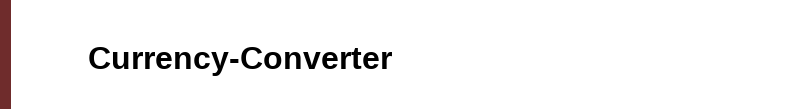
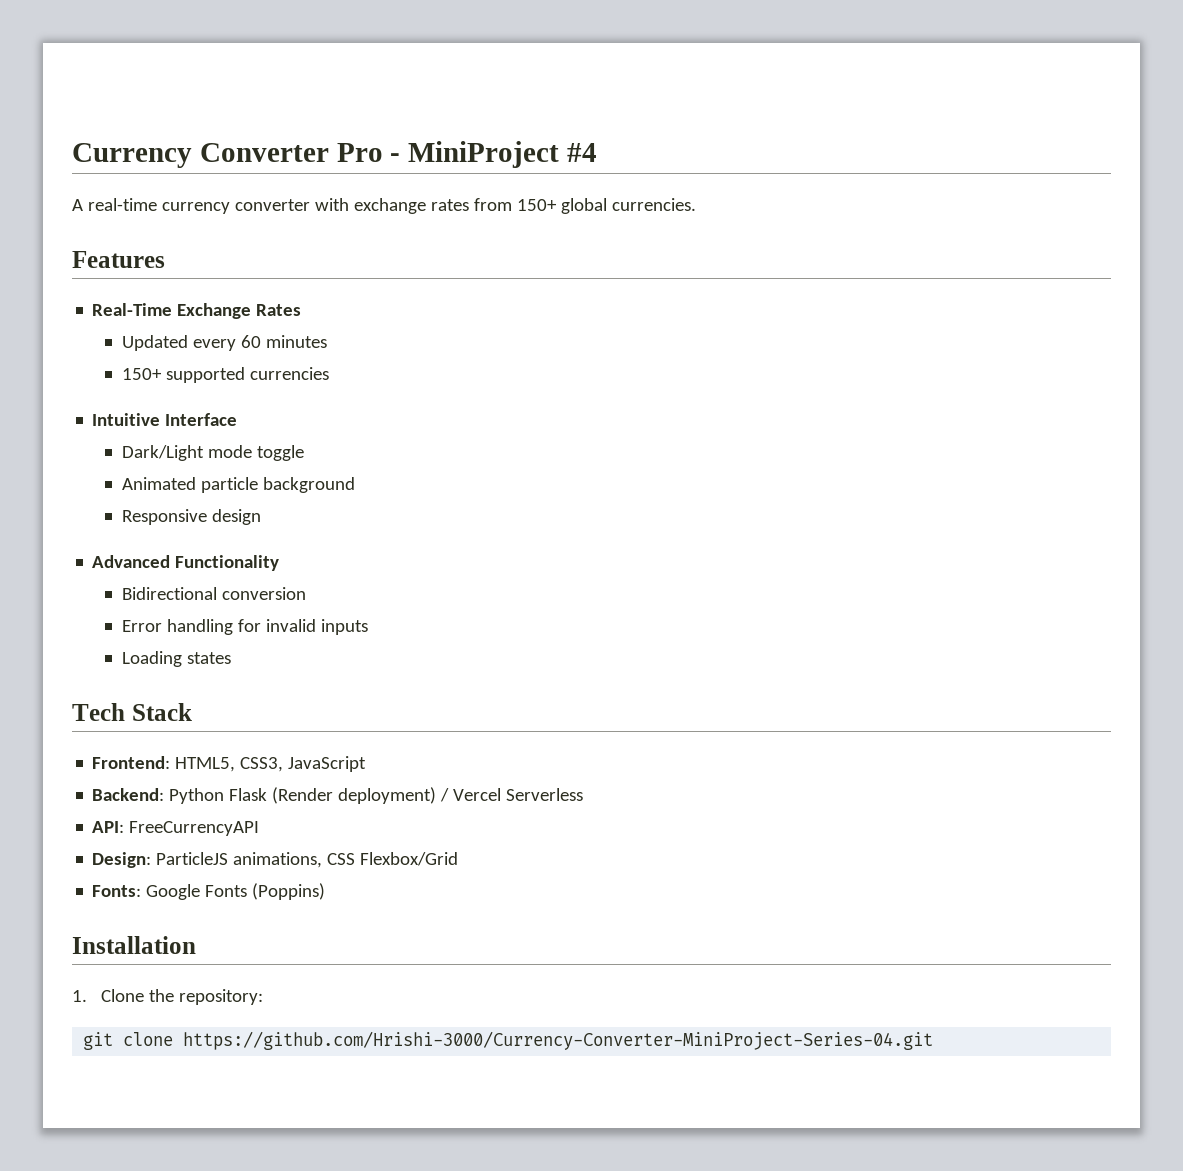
[88,47,392,76] Currency-Converter -> [72,141,598,168] [72,198,696,214] [72,251,165,268] [92,303,302,319] [121,335,327,351] [121,367,329,383] [92,413,238,426] [121,445,304,461] [121,477,355,493] [121,509,261,525] [92,555,280,571] [121,587,306,600] [121,619,368,635] [121,651,231,667] [72,703,192,721] [92,756,367,772] [92,787,584,804] [92,821,260,836] [92,852,459,868] [92,883,326,900] [72,936,196,954] [72,989,264,1005] [83,1031,934,1050] Currency Converter Pro - MiniProject #4 // A real-time currency converter with exchange rates from 150+ global currencies. // Features // Real-Time Exchange Rates // Updated every 60 minutes // 150+ supported currencies // Intuitive Interface // Dark/Light mode toggle // Animated particle background // Responsive design // Advanced Functionality // Bidirectional conversion // Error handling for invalid inputs // Loading states // Tech Stack // Frontend: HTML5, CSS3, JavaScript // Backend: Python Flask (Render deployment) / Vercel Serverless // API: FreeCurrencyAPI // Design: ParticleJS animations, CSS Flexbox/Grid // Fonts: Google Fonts (Poppins) // Installation // 1. Clone the repository: // git clone https://github.com/Hrishi-3000/Currency-Converter-MiniProject-Series-04.git

